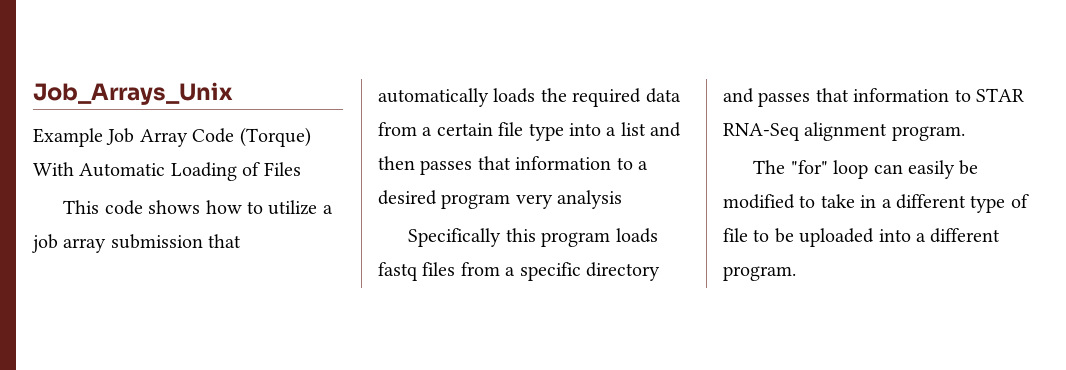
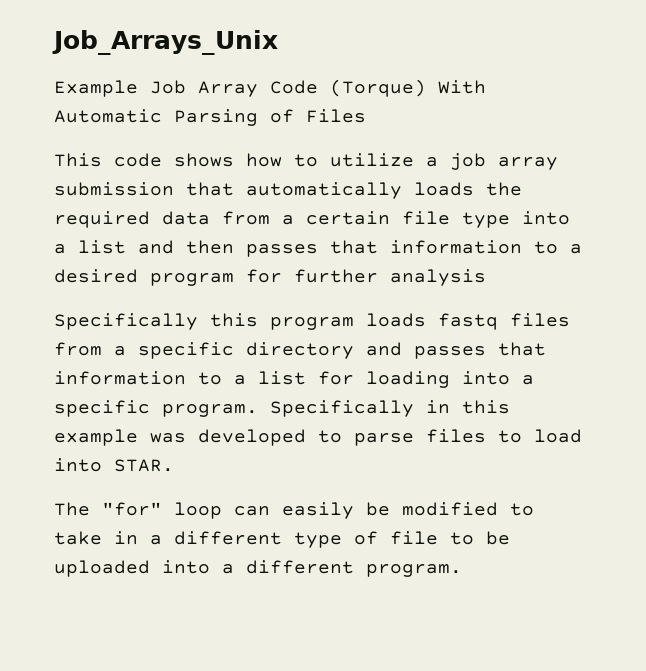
[170,162,237,181] Loading -> [174,109,258,126] Parsing
[515,194,553,209] very -> [246,269,378,283] for further
[976,88,1024,102] [723,122,965,141] STAR RNA-Seq alignment program. -> [234,371,534,388] [54,400,510,417] [54,429,582,446] [54,458,174,472] a list for loading into a specific program. Specifically in this example was developed to parse files to load into STAR.

